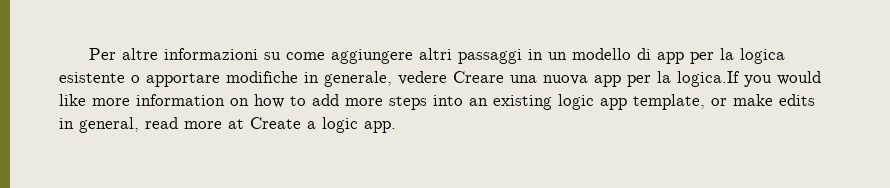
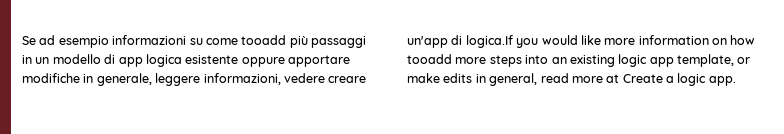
[88,48,158,60] Per altre -> [22,35,109,48] Se ad esempio
[330,48,452,64] aggiungere altri -> [241,35,308,48] tooadd più
[689,48,734,64] per la -> (143, 62) none
[131,75,140,83] o -> [241,57,285,67] oppure
[398,71,671,87] vedere Creare una nuova app per la -> [155,73,367,86] [407,35,463,48] leggere informazioni, vedere creare un'app di
[290,94,339,106] to add -> [407,54,452,64] tooadd

